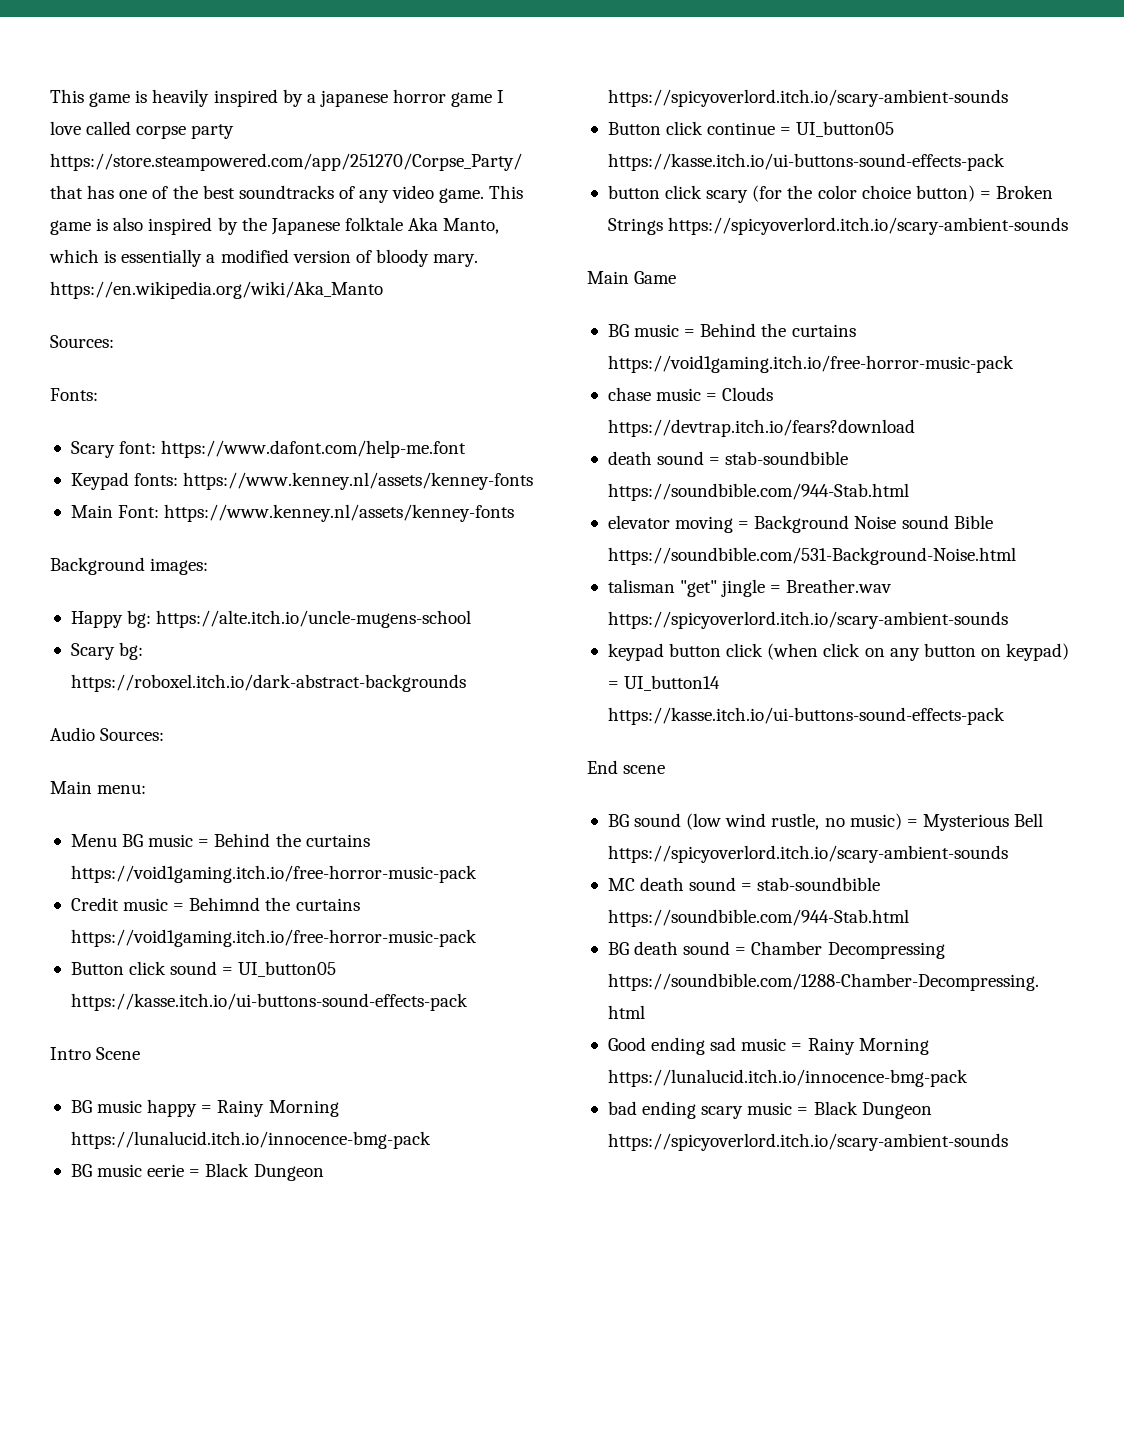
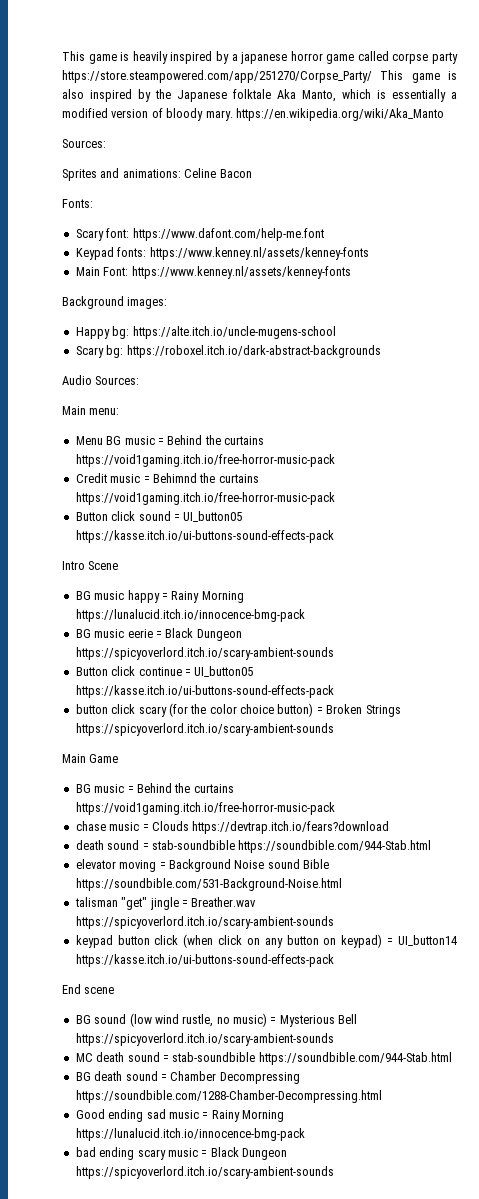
[497,90,505,103] [50,121,81,135] I love -> (355, 59) none
[50,185,485,203] that has one of the best soundtracks of any video game. -> (372, 76) none
(114, 341) none -> [62,168,252,181] // Sprites and animations: Celine Bacon

